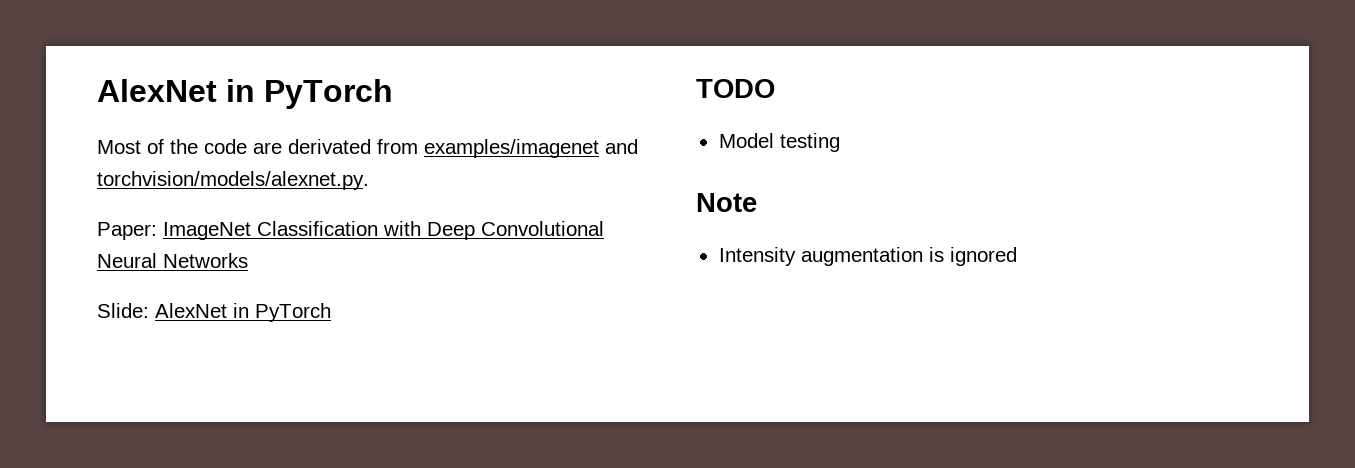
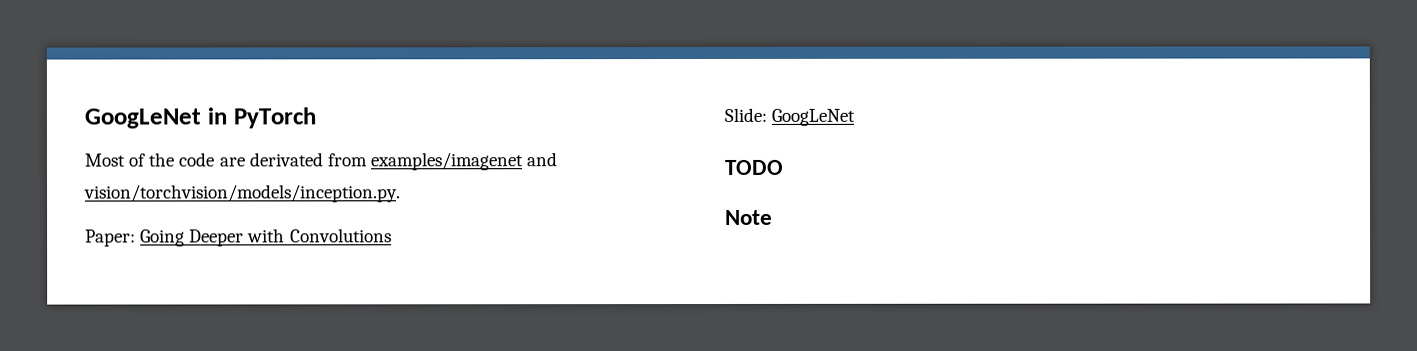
[97,79,217,102] AlexNet -> [84,108,201,129] GoogLeNet
[97,171,369,190] torchvision/models/alexnet.py. -> [84,184,401,203] vision/torchvision/models/inception.py.
[163,221,604,240] [97,253,248,268] [97,303,331,322] ImageNet Classification with Deep Convolutional Neural Networks // Slide: AlexNet in PyTorch -> [140,228,392,247] [724,107,856,126] Going Deeper with Convolutions // Slide: GoogLeNet
[718,133,840,152] // Model testing -> (783, 167) none
[718,247,1017,266] // Intensity augmentation is ignored -> (773, 217) none

